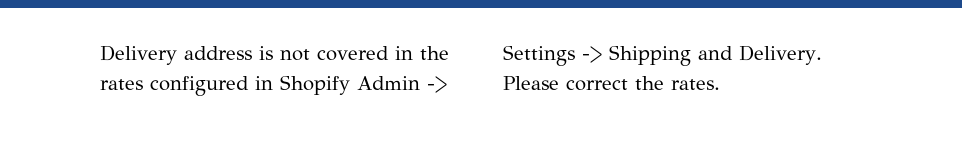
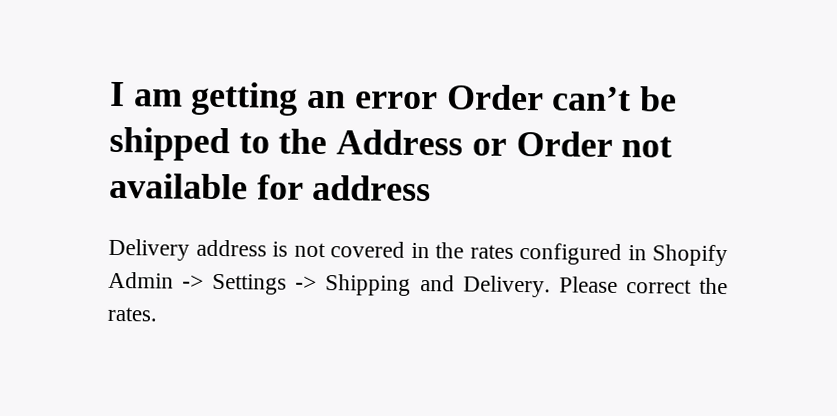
(100, 55) none -> [110,81,678,116] [109,126,673,162] [109,172,432,202] I am getting an error Order can’t be shipped to the Address or Order not available for address //

